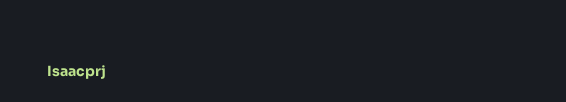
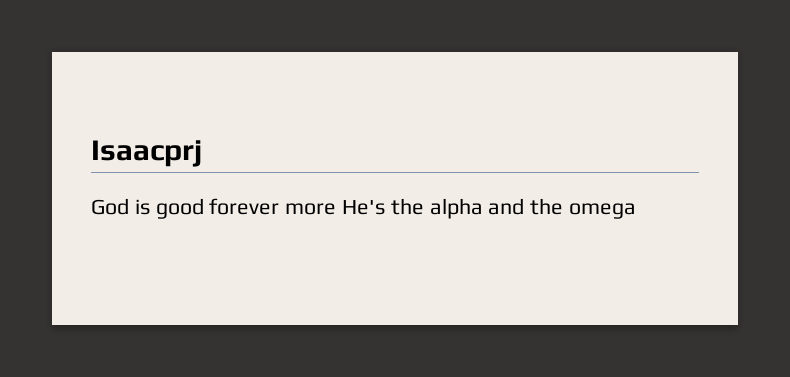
(106, 72) none -> [91,198,637,219] // God is good forever more He's the alpha and the omega

